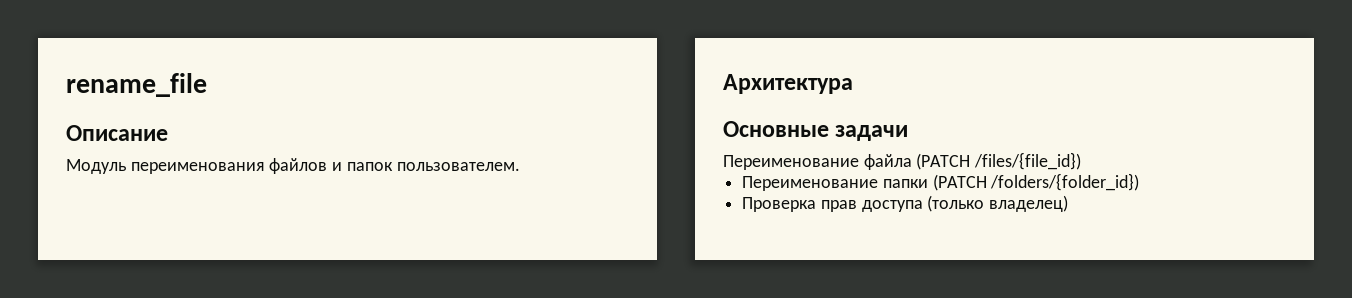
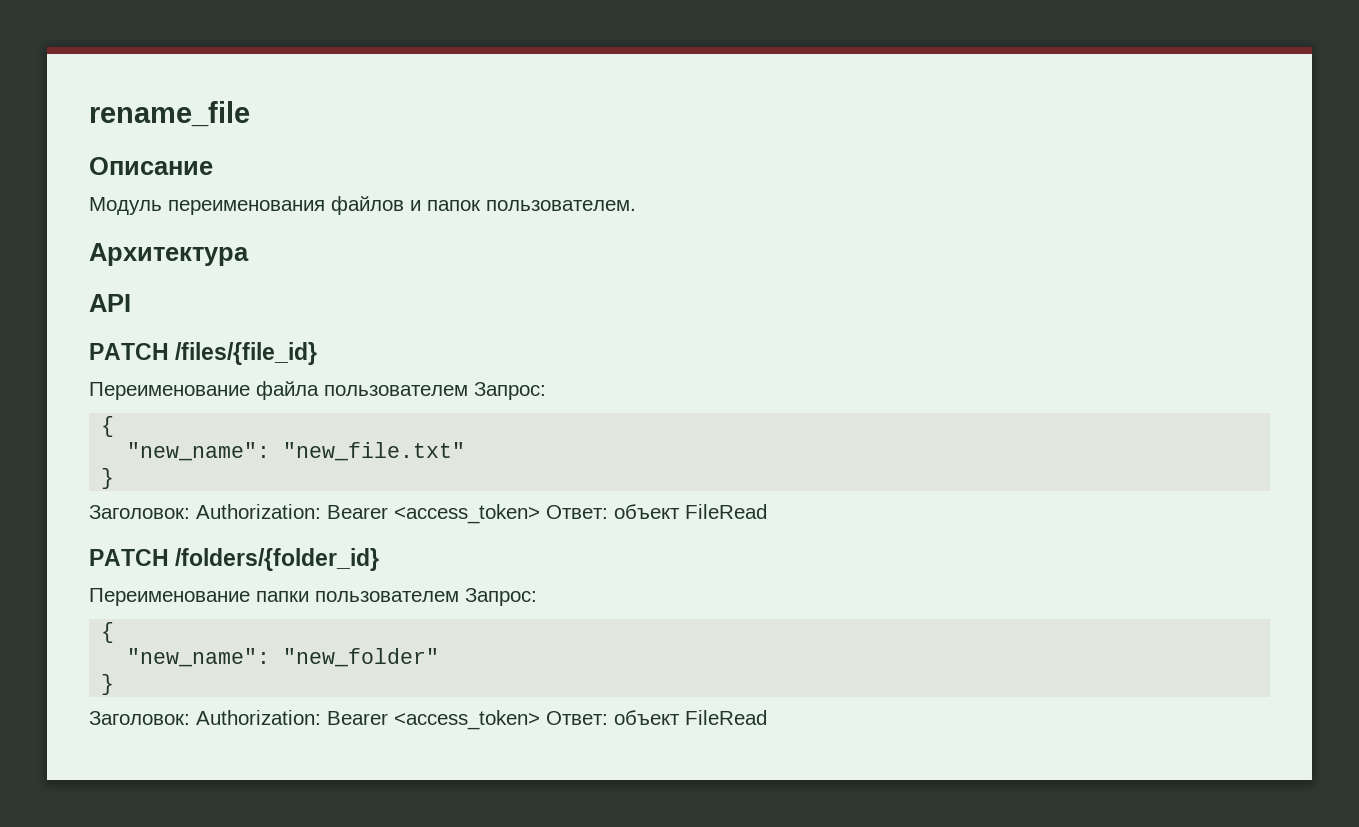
[723,121,909,141] Основные задачи -> [89,294,131,312] [89,342,318,365] API // PATCH /files/{file_id}
[916,152,1082,170] [742,173,1140,191] [742,195,1069,212] (PATCH /files/{file_id}) // Переименование папки (PATCH /folders/{folder_id}) // Проверка прав доступа (только владелец) -> [324,382,546,400] [101,416,115,437] [127,442,466,461] [101,468,115,489] [89,504,767,524] [89,548,380,571] [89,588,537,606] [101,622,115,643] [127,648,440,667] [101,674,115,695] [89,710,767,730] пользователем Запрос: // { // "new_name": "new_file.txt" // } // Заголовок: Authorization: Bearer <access_token> Ответ: объект FileRead // PATCH /folders/{folder_id} // Переименование папки пользователем Запрос: // { // "new_name": "new_folder" // } // Заголовок: Authorization: Bearer <access_token> Ответ: объект FileRead

